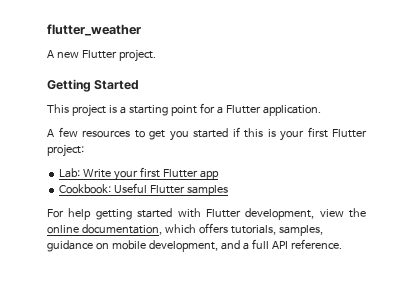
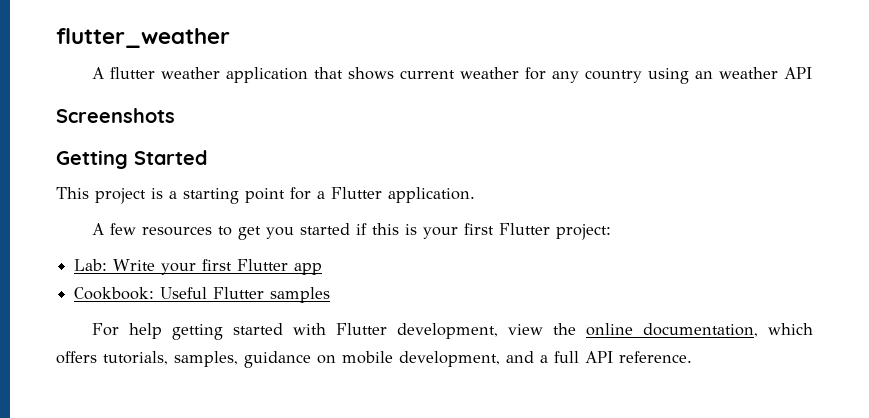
[56,49,156,62] new Flutter project. -> [109,67,812,84] [56,108,175,123] flutter weather application that shows current weather for any country using an weather API // Screenshots

